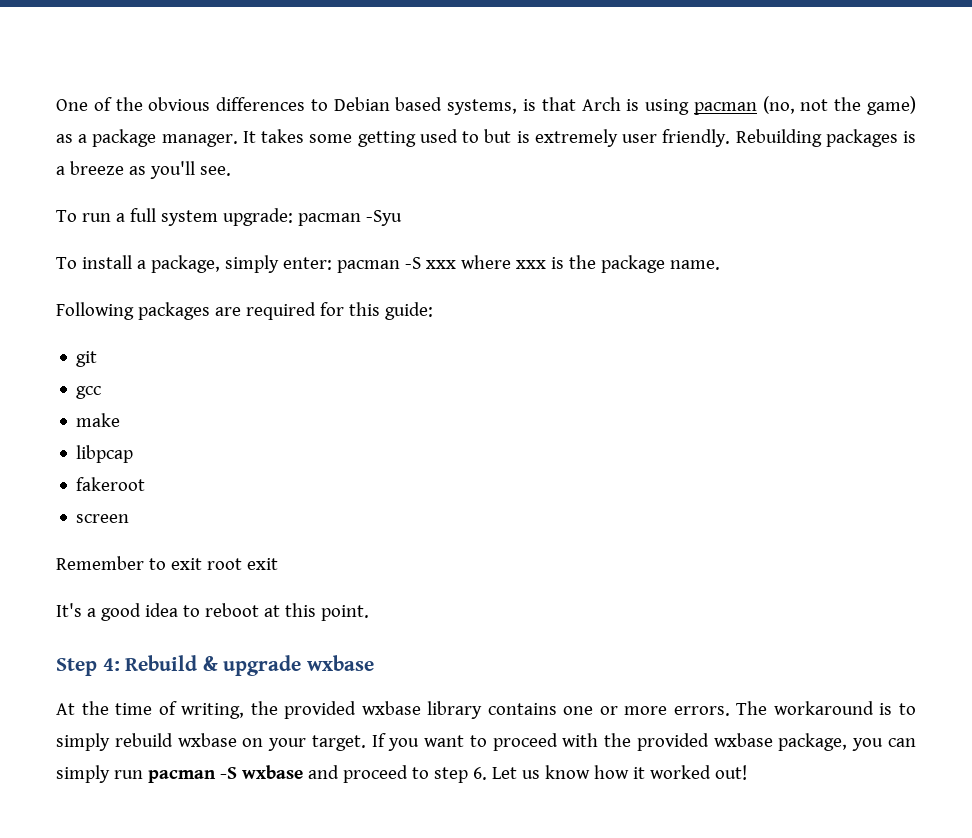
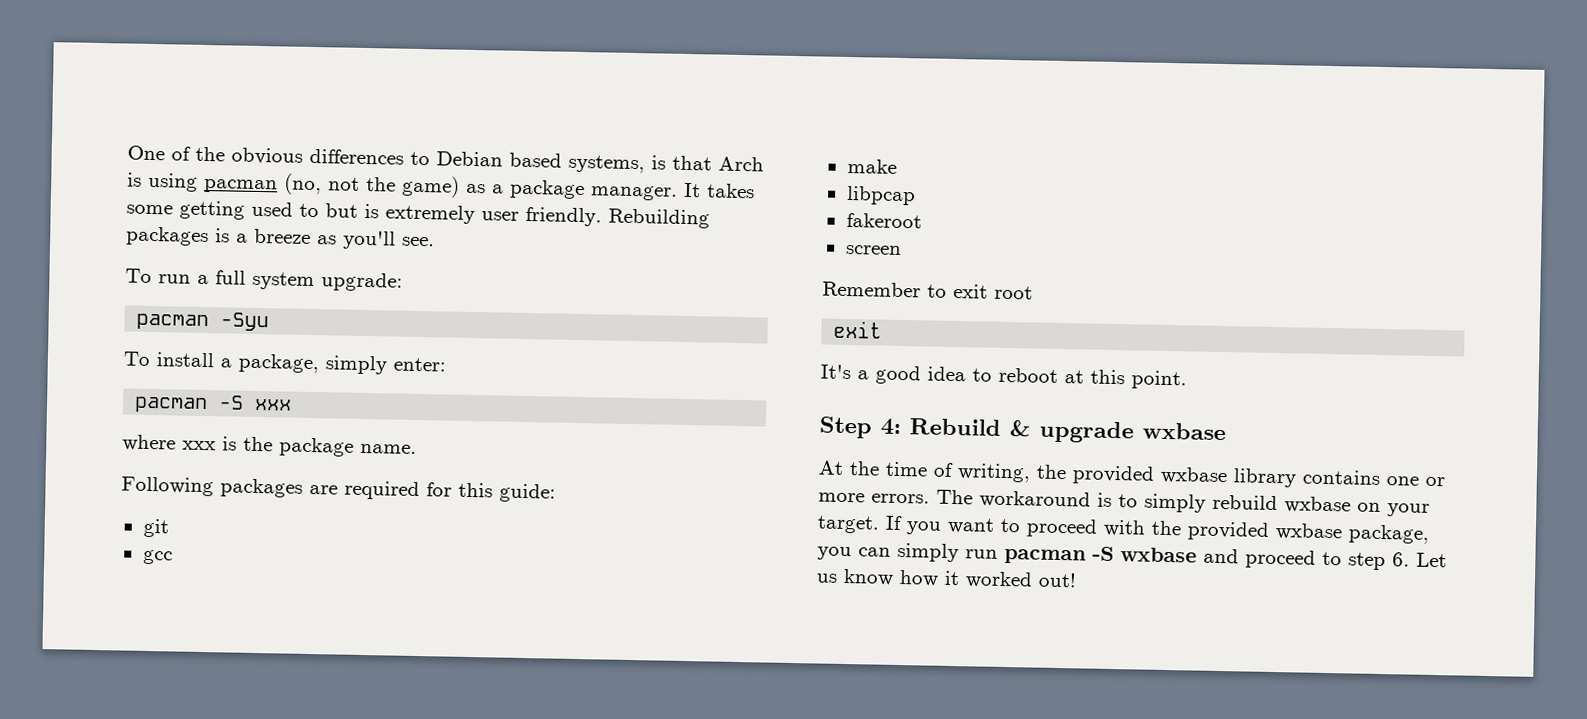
(293, 217) none -> (403, 282) //
(332, 263) none -> (446, 364) //
(456, 264) none -> (293, 404) //
(242, 564) none -> (1033, 292) //

